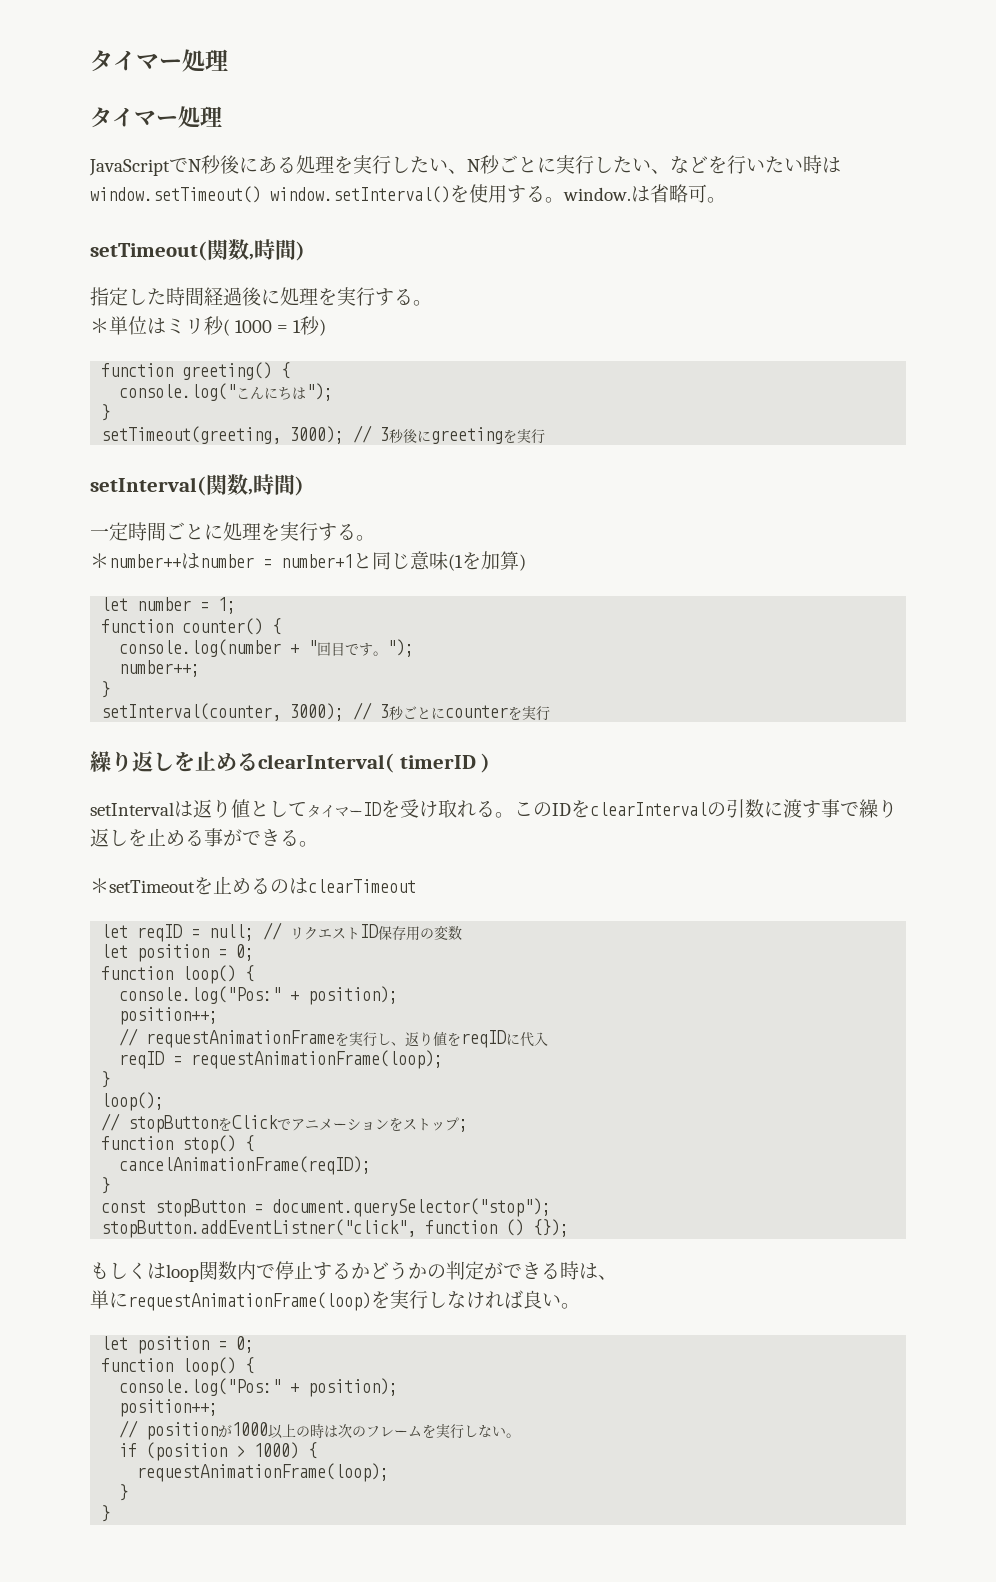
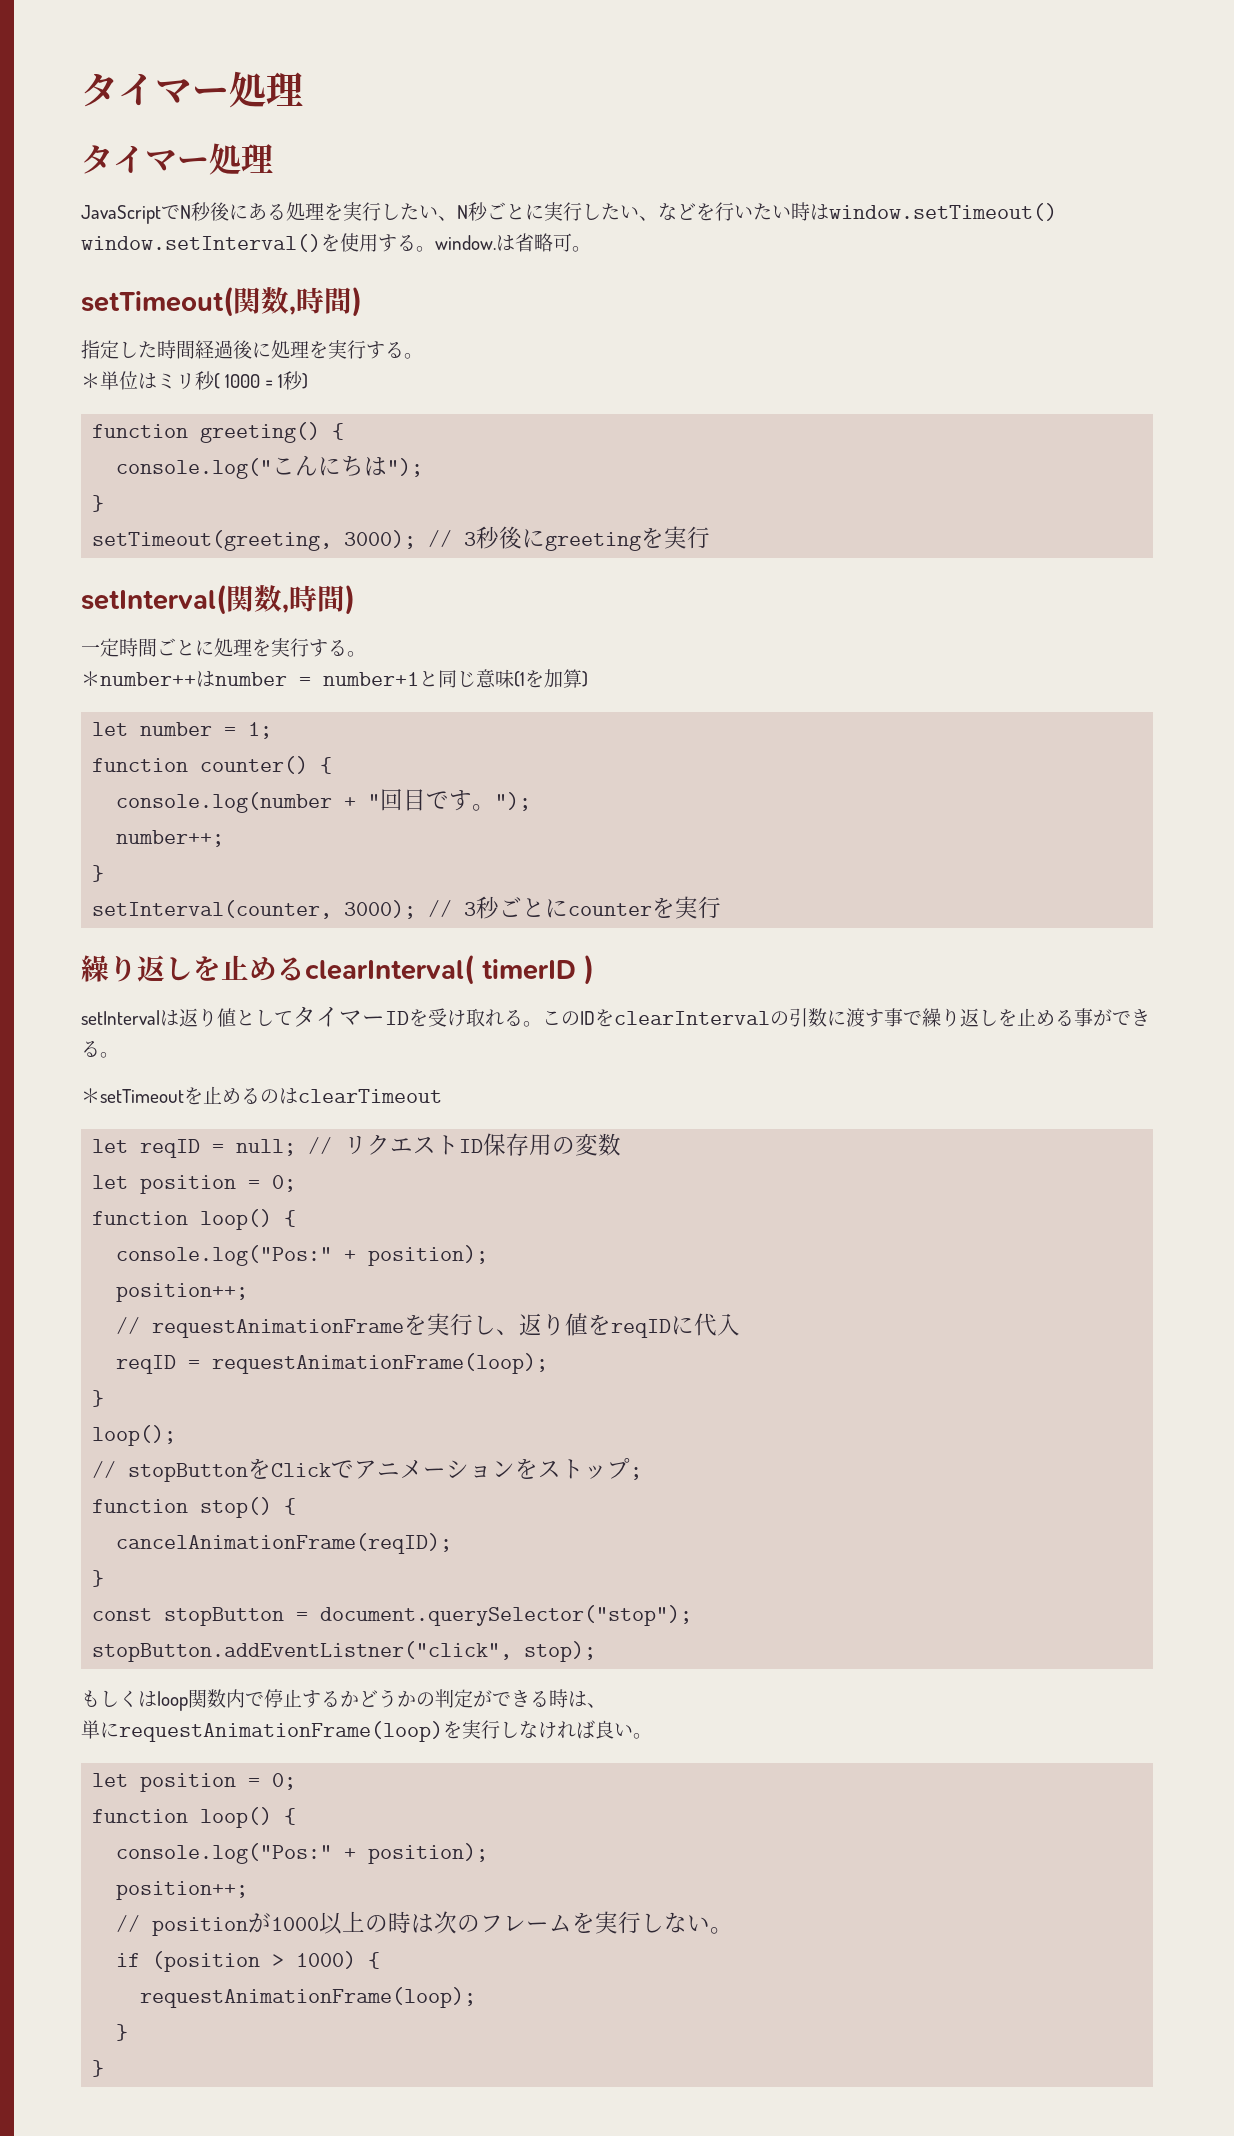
[425,1219,570,1237] function () {}); -> [524,1641,597,1662] stop);

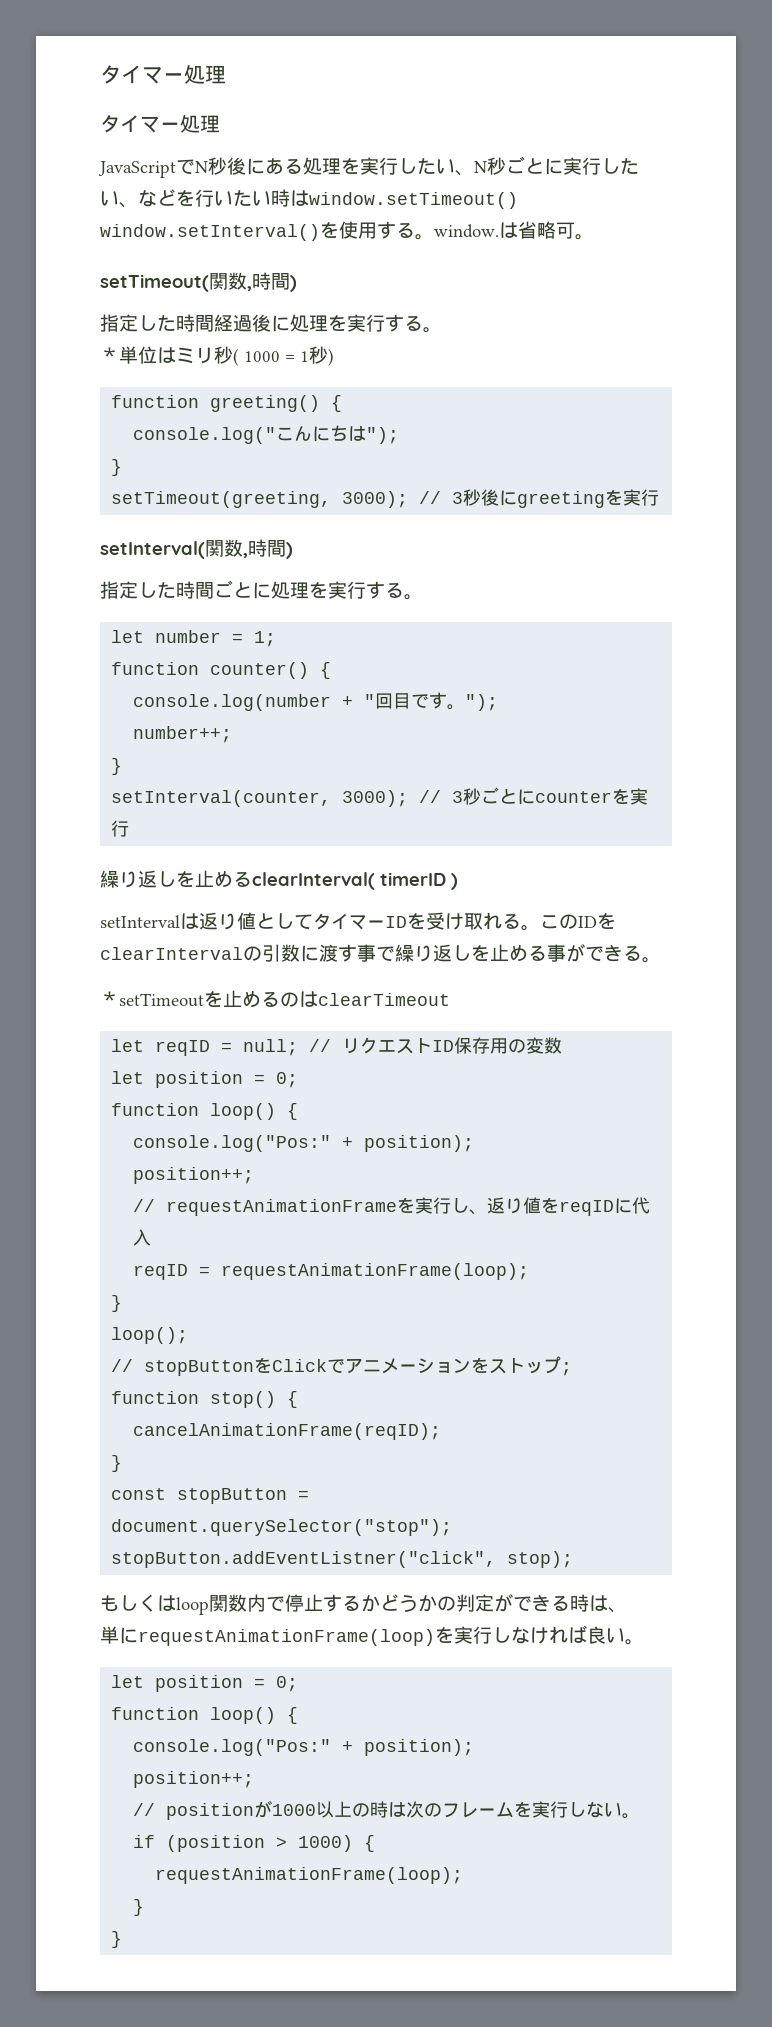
[81,638,119,657] 一定 -> [100,581,176,599] 指定した
[81,669,588,688] // ＊number++はnumber = number+1と同じ意味(1を加算) -> (423, 597) none

